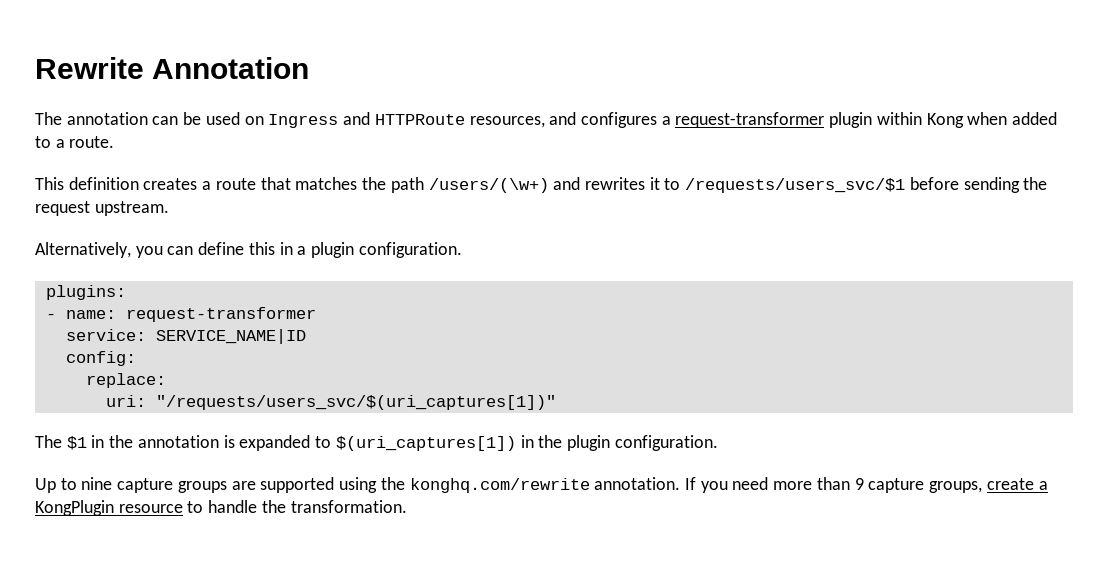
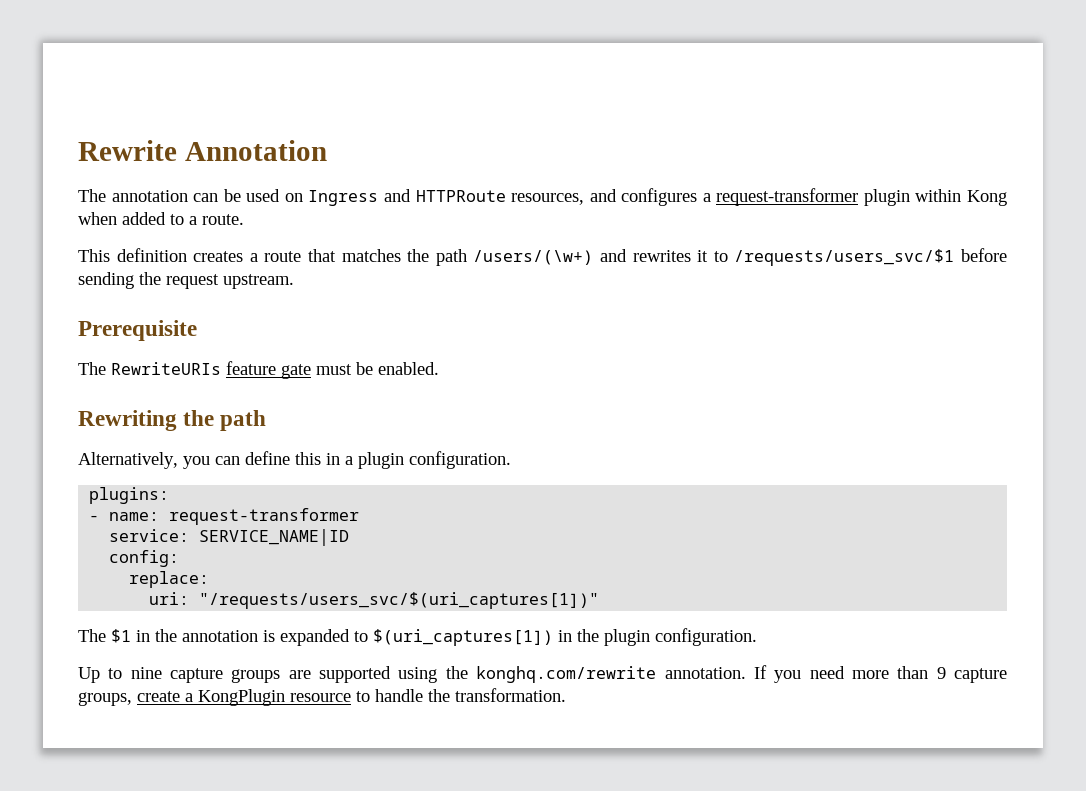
(169, 208) none -> [78,320,197,341] [78,361,439,379] [78,410,267,431] // Prerequisite // The RewriteURIs feature gate must be enabled. // Rewriting the path

